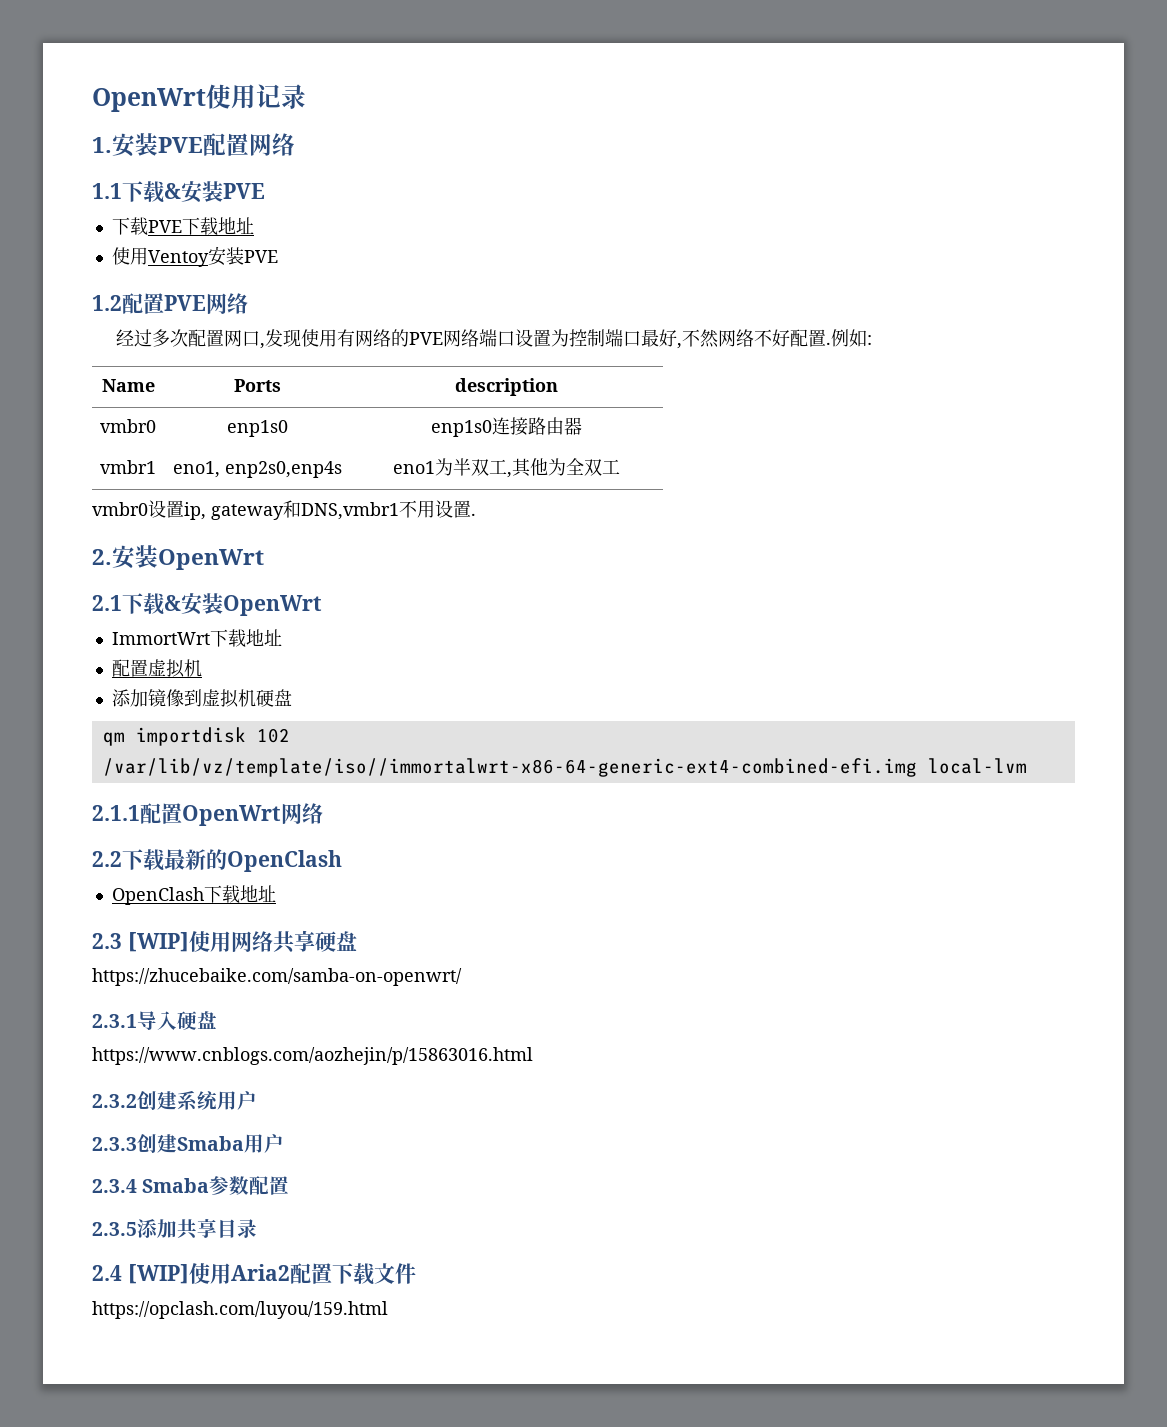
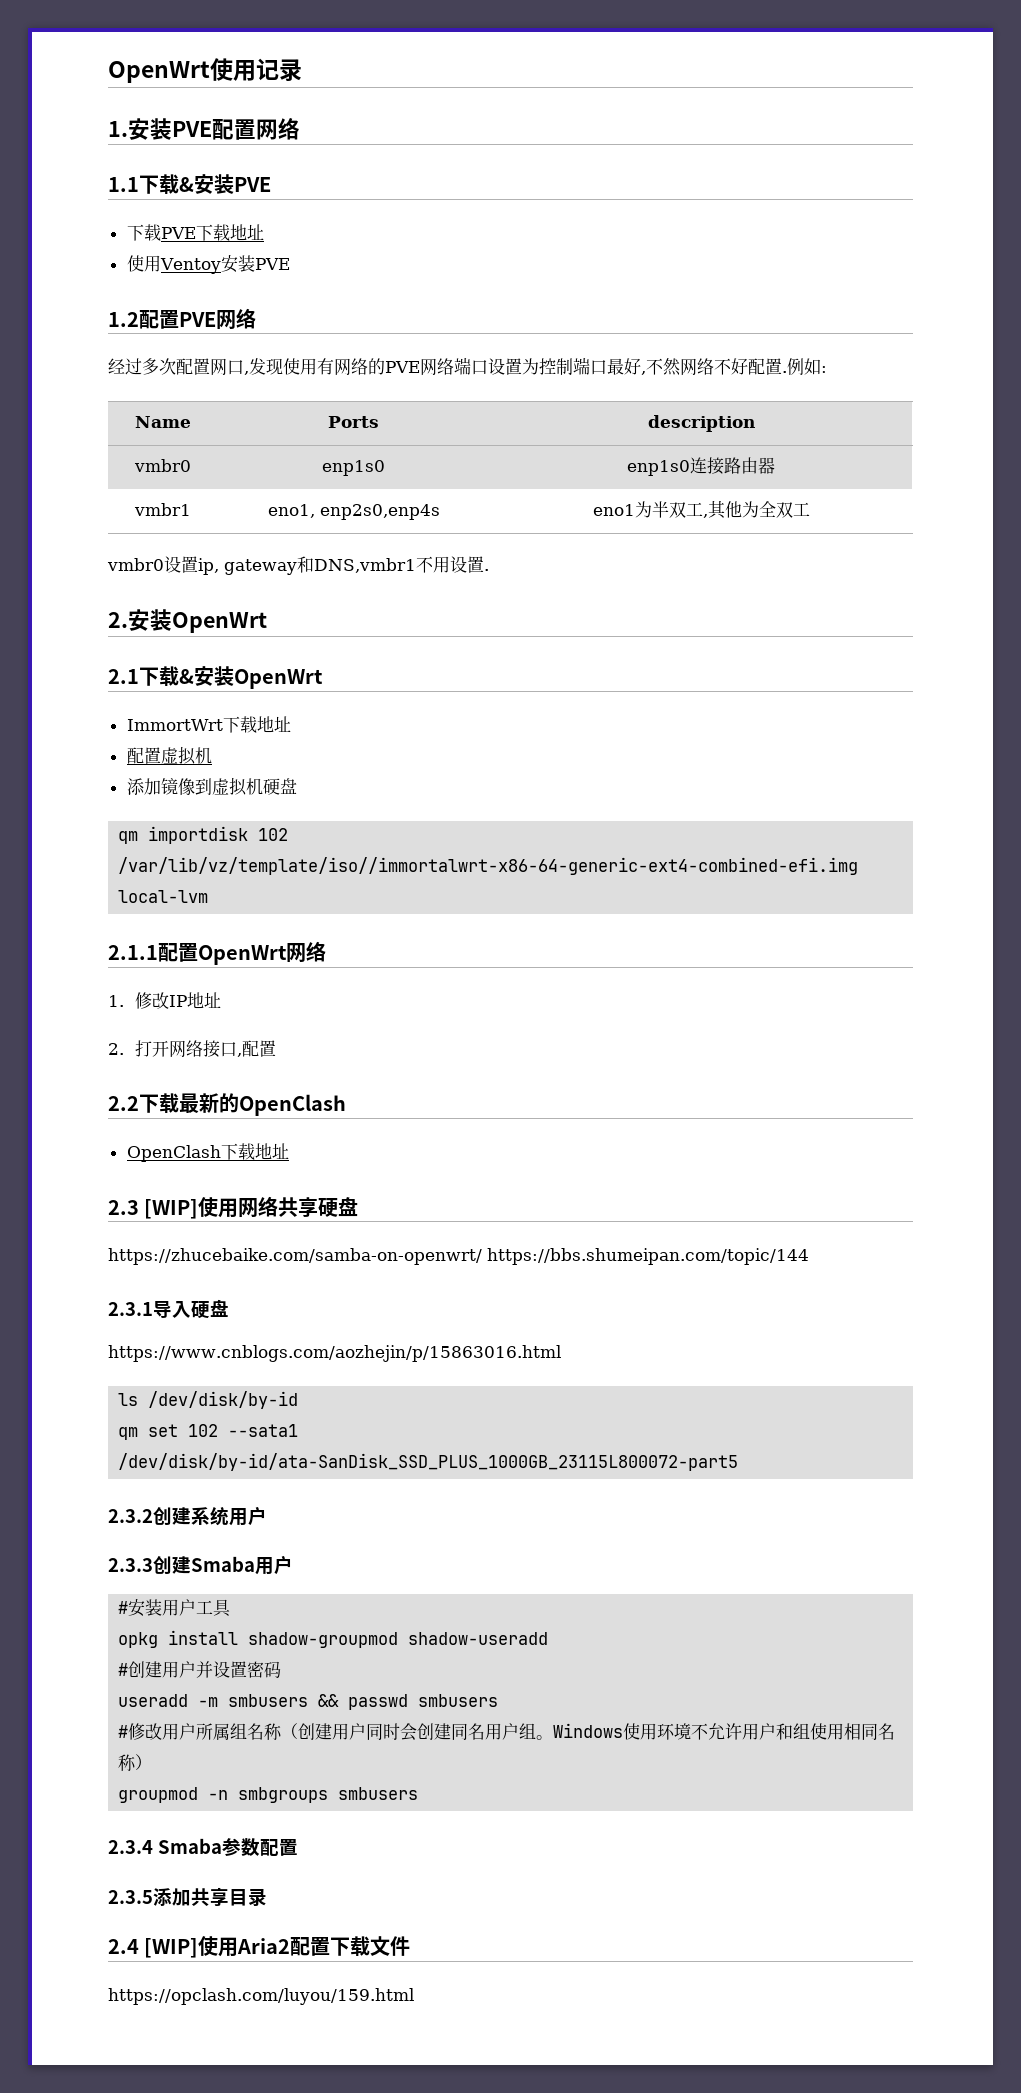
(323, 813) none -> [108,992,222,1009] [108,1040,277,1058] // 1.修改IP地址 // 2.打开网络接口,配置
(462, 977) none -> [487,1248,809,1265] https://bbs.shumeipan.com/topic/144
(533, 1056) none -> [118,1391,299,1409] [118,1424,299,1440] [118,1453,739,1471] // ls /dev/disk/by-id // qm set 102 --sata1 /dev/disk/by-id/ata-SanDisk_SSD_PLUS_1000GB_23115L800072-part5
(284, 1143) none -> [118,1599,232,1617] [118,1630,549,1648] [118,1661,282,1678] [118,1694,499,1710] [118,1723,896,1741] [118,1754,153,1771] [118,1787,419,1803] // #安装用户工具 // opkg install shadow-groupmod shadow-useradd // #创建用户并设置密码 // useradd -m smbusers && passwd smbusers // #修改用户所属组名称（创建用户同时会创建同名用户组。Windows使用环境不允许用户和组使用相同名称） // groupmod -n smbgroups smbusers

